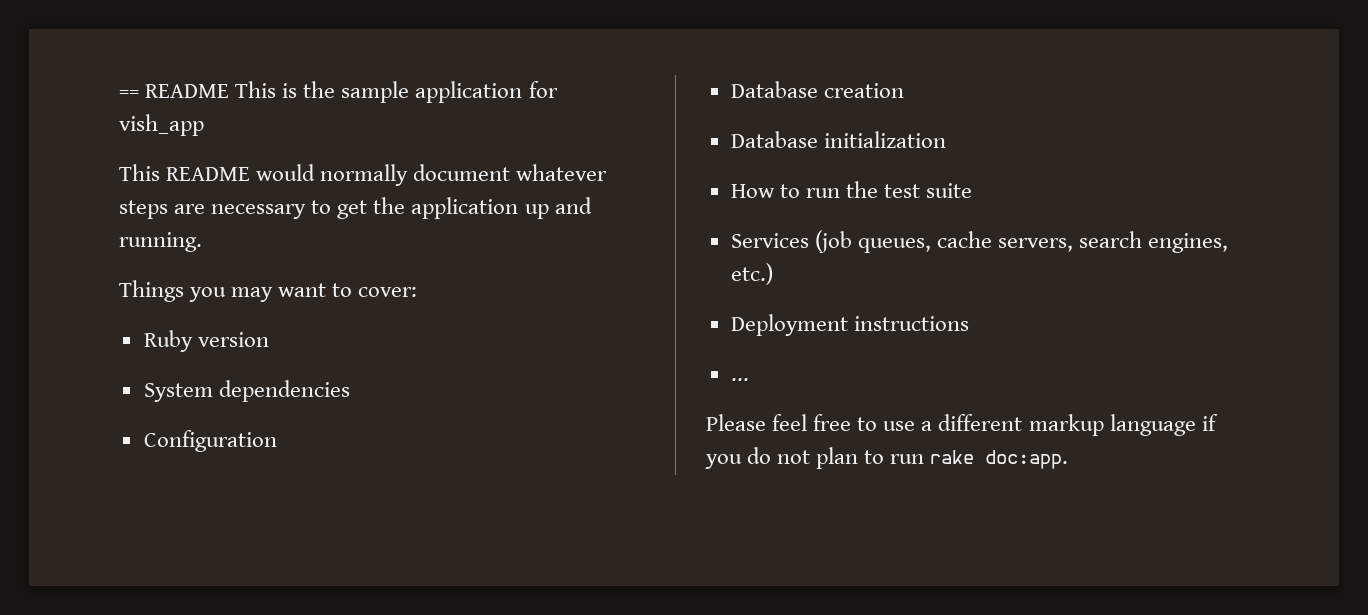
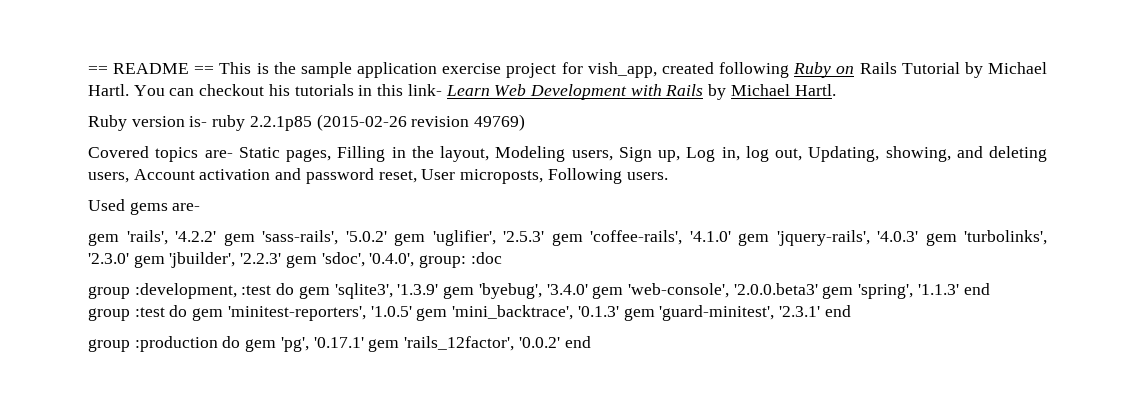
(230, 91) none -> [194,66,215,74] ==
[528,81,558,98] [119,114,204,136] [119,164,608,186] [119,197,592,219] [119,232,202,252] [119,280,418,302] [143,330,269,352] [143,380,350,402] [143,430,277,452] [730,81,904,98] [730,131,946,148] [730,181,973,198] [730,230,1229,253] [730,263,773,285] [730,314,969,336] [730,378,749,381] [706,414,1218,436] [705,447,1069,469] for vish_app // This README would normally document whatever steps are necessary to get the application up and running. // Things you may want to cover: // Ruby version // System dependencies // Configuration // Database creation // Database initialization // How to run the test suite // Services (job queues, cache servers, search engines, etc.) // Deployment instructions // ... // Please feel free to use a different markup language if you do not plan to run rake doc:app. -> [442,62,1047,78] [88,84,836,100] [88,114,526,131] [88,146,1047,162] [88,168,668,184] [88,199,201,215] [88,230,1047,246] [88,252,502,268] [88,283,990,299] [88,305,851,321] [88,336,591,352] exercise project for vish_app, created following Ruby on Rails Tutorial by Michael Hartl. You can checkout his tutorials in this link- Learn Web Development with Rails by Michael Hartl. // Ruby version is- ruby 2.2.1p85 (2015-02-26 revision 49769) // Covered topics are- Static pages, Filling in the layout, Modeling users, Sign up, Log in, log out, Updating, showing, and deleting users, Account activation and password reset, User microposts, Following users. // Used gems are- // gem 'rails', '4.2.2' gem 'sass-rails', '5.0.2' gem 'uglifier', '2.5.3' gem 'coffee-rails', '4.1.0' gem 'jquery-rails', '4.0.3' gem 'turbolinks', '2.3.0' gem 'jbuilder', '2.2.3' gem 'sdoc', '0.4.0', group: :doc // group :development, :test do gem 'sqlite3', '1.3.9' gem 'byebug', '3.4.0' gem 'web-console', '2.0.0.beta3' gem 'spring', '1.1.3' end // group :test do gem 'minitest-reporters', '1.0.5' gem 'mini_backtrace', '0.1.3' gem 'guard-minitest', '2.3.1' end // group :production do gem 'pg', '0.17.1' gem 'rails_12factor', '0.0.2' end

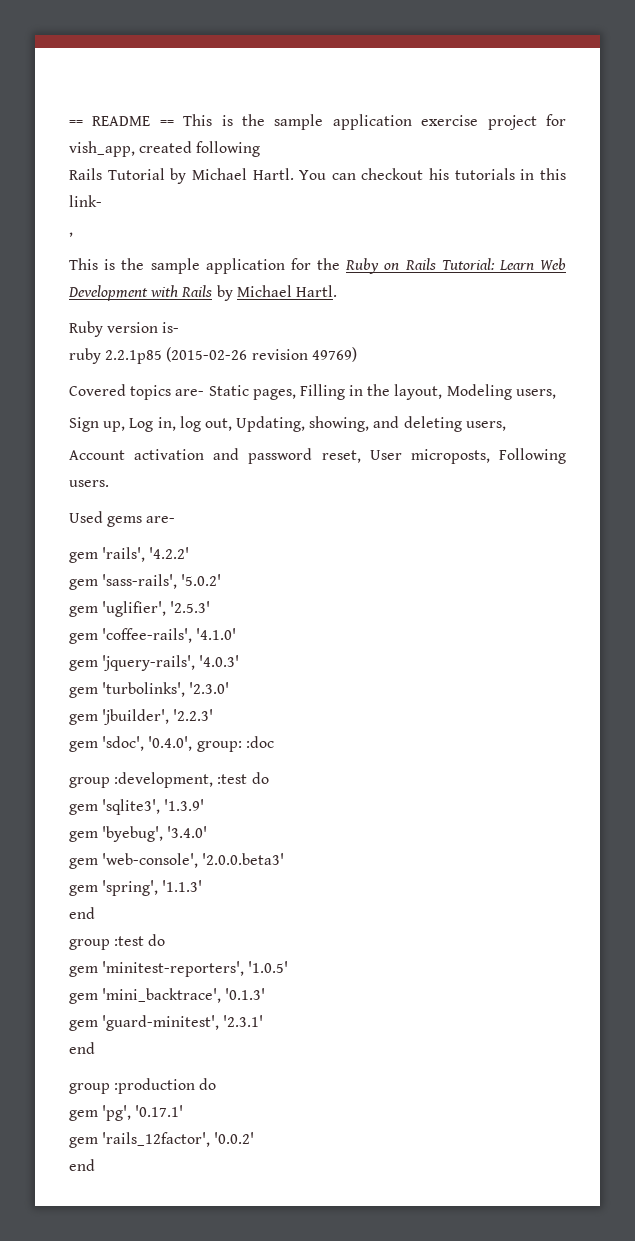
[793,62,855,78] Ruby on -> (261, 149) //
(442, 90) none -> [69,232,73,237] [69,258,495,274] // , // This is the sample application for the Ruby on Rails Tutorial:
(208, 121) none -> (180, 327) //
(613, 155) none -> (556, 394) //
(129, 177) none -> (506, 426) //
(216, 236) none -> (190, 553) //
(387, 236) none -> (222, 580) //
(544, 236) none -> (211, 607) //
(731, 236) none -> (237, 634) //
(918, 236) none -> (240, 661) //
(129, 258) none -> (230, 688) //
(282, 258) none -> (214, 715) //
(295, 289) none -> (269, 778) //
(439, 289) none -> (205, 805) //
(588, 289) none -> (208, 832) //
(818, 289) none -> (285, 859) //
(959, 289) none -> (203, 886) //
(188, 311) none -> (166, 940) //
(412, 311) none -> (289, 967) //
(619, 311) none -> (266, 994) //
(820, 311) none -> (264, 1021) //
(241, 342) none -> (217, 1084) //
(364, 342) none -> (184, 1111) //
(560, 342) none -> (255, 1138) //

